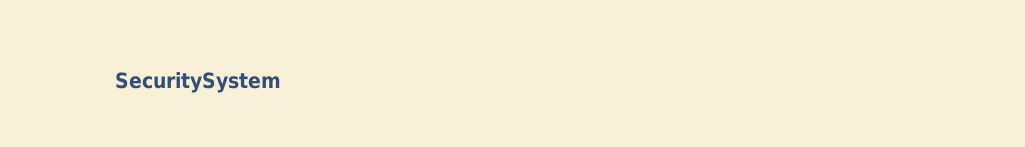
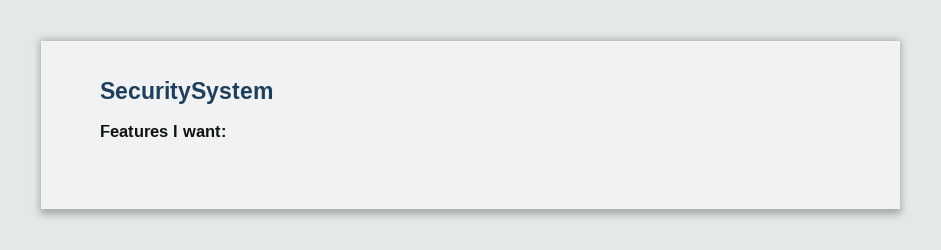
(281, 82) none -> [100,125,227,137] // Features I want:

